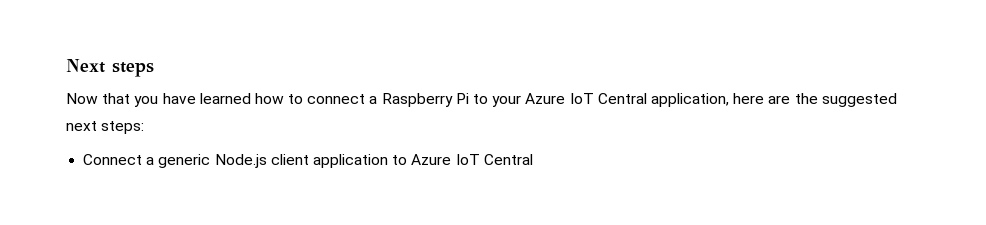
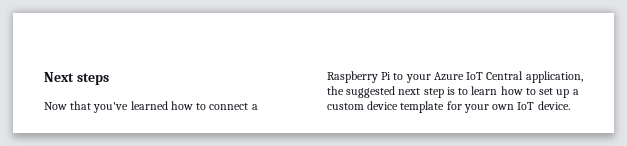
[134,93,196,107] you have -> [93,102,129,113] you've
[733,93,791,104] here are -> (583, 77) none
[101,121,145,134] [83,154,533,168] steps: // Connect a generic Node.js client application to Azure IoT Central -> [423,86,579,98] [327,101,570,113] step is to learn how to set up a custom device template for your own IoT device.

